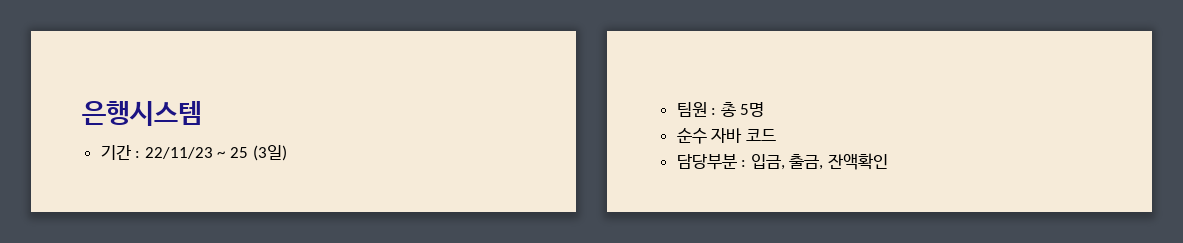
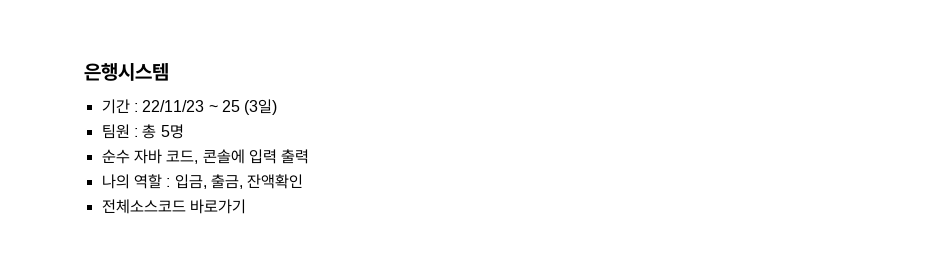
[745,129,776,141] [676,154,737,170] 코드 // 담당부분 -> [166,149,310,164] [101,174,162,189] 코드, 콘솔에 입력 출력 // 나의 역할
(889, 161) none -> [101,199,246,214] // 전체소스코드 바로가기

